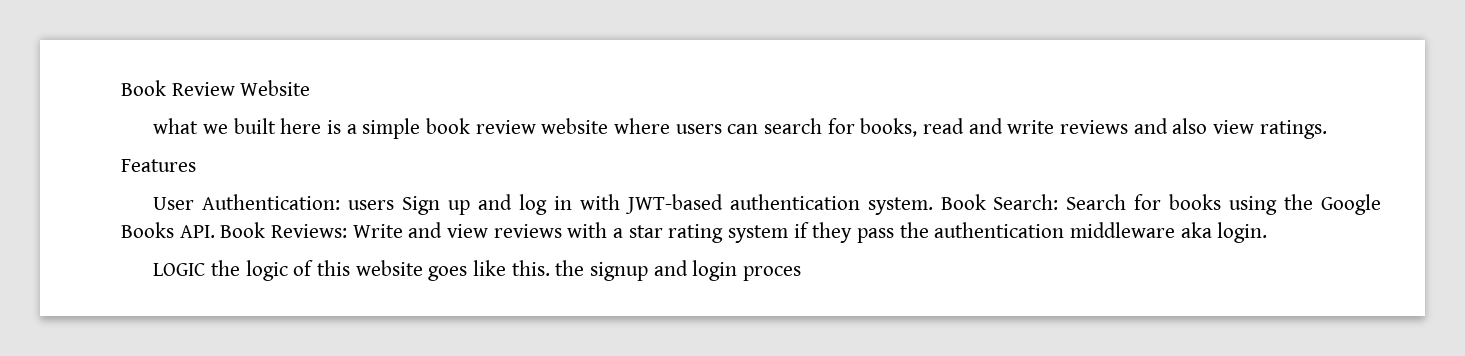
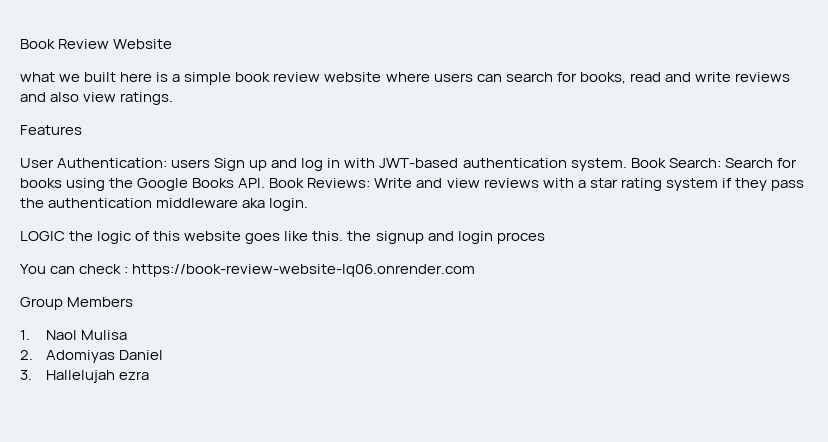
(802, 273) none -> [20,264,476,277] [20,297,134,310] [20,330,128,340] [20,350,164,363] [20,370,150,383] // You can check : https://book-review-website-lq06.onrender.com // Group Members // 1. Naol Mulisa // 2. Adomiyas Daniel // 3. Hallelujah ezra

